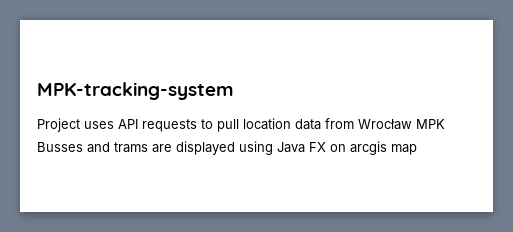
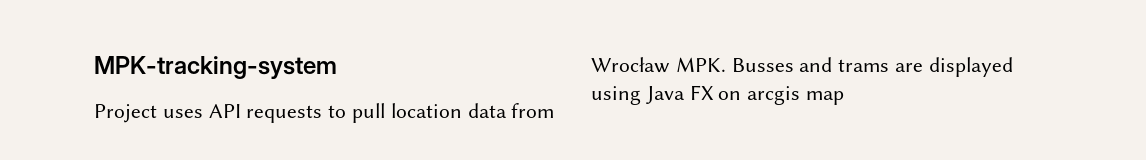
[416,119,445,129] MPK -> [675,57,726,72] MPK.

